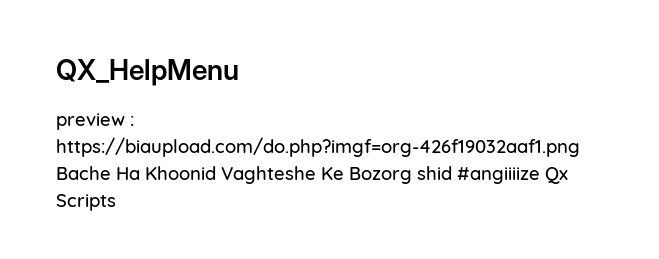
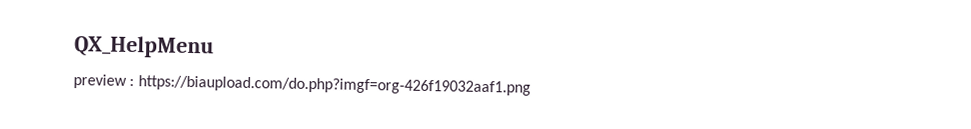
[56,166,568,184] [56,194,116,211] Bache Ha Khoonid Vaghteshe Ke Bozorg shid #angiiiize Qx Scripts -> (531, 85) none

